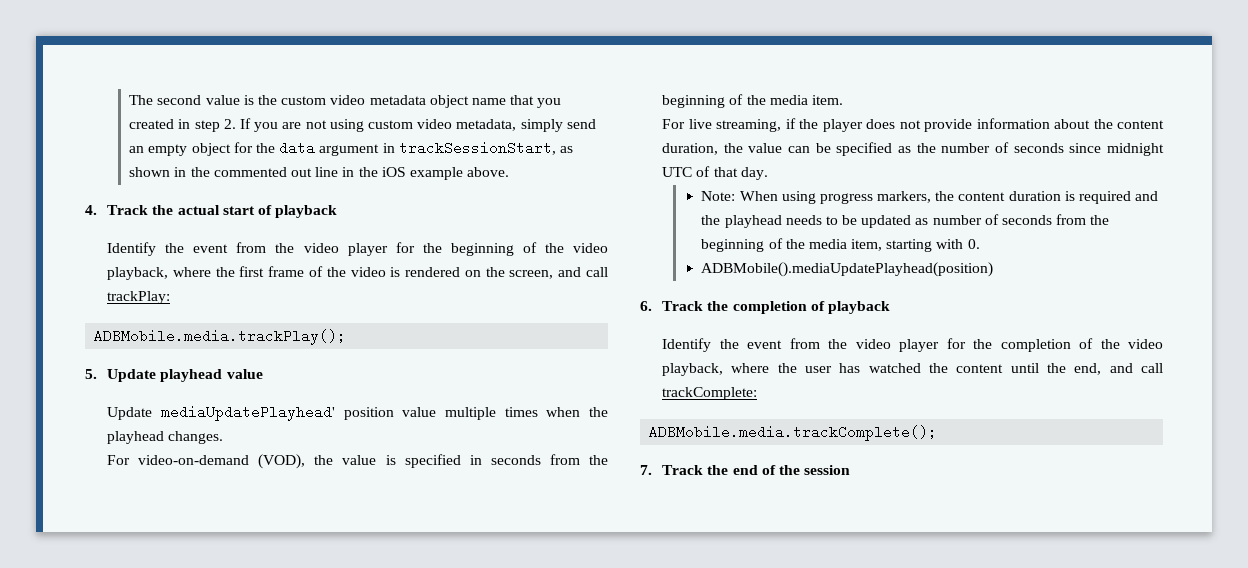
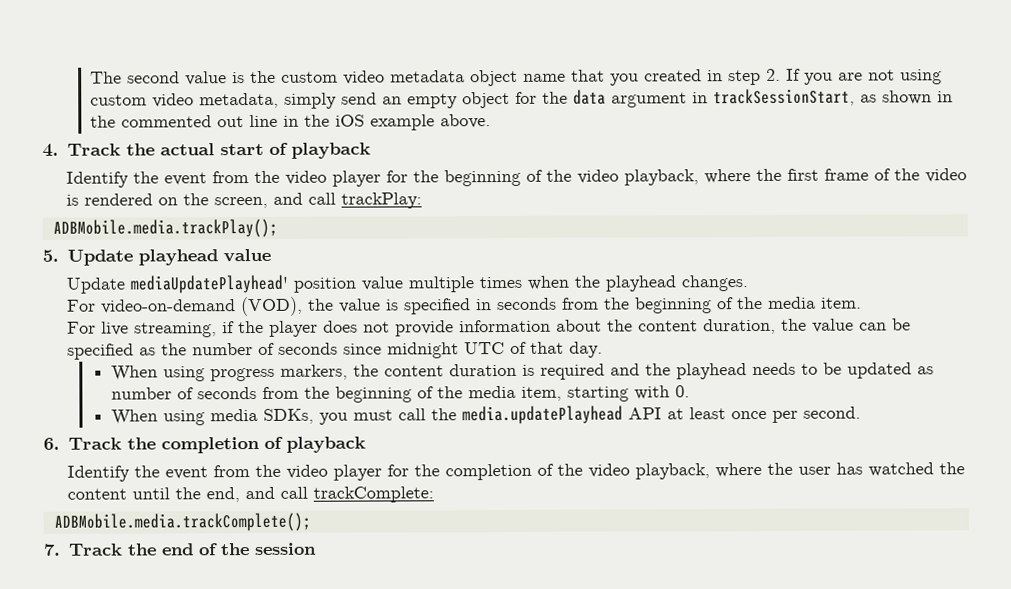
[701,191,736,201] Note: -> (604, 349) none
[701,262,994,277] ADBMobile().mediaUpdatePlayhead(position) -> [110,405,861,426] When using media SDKs, you must call the media.updatePlayhead API at least once per second.

